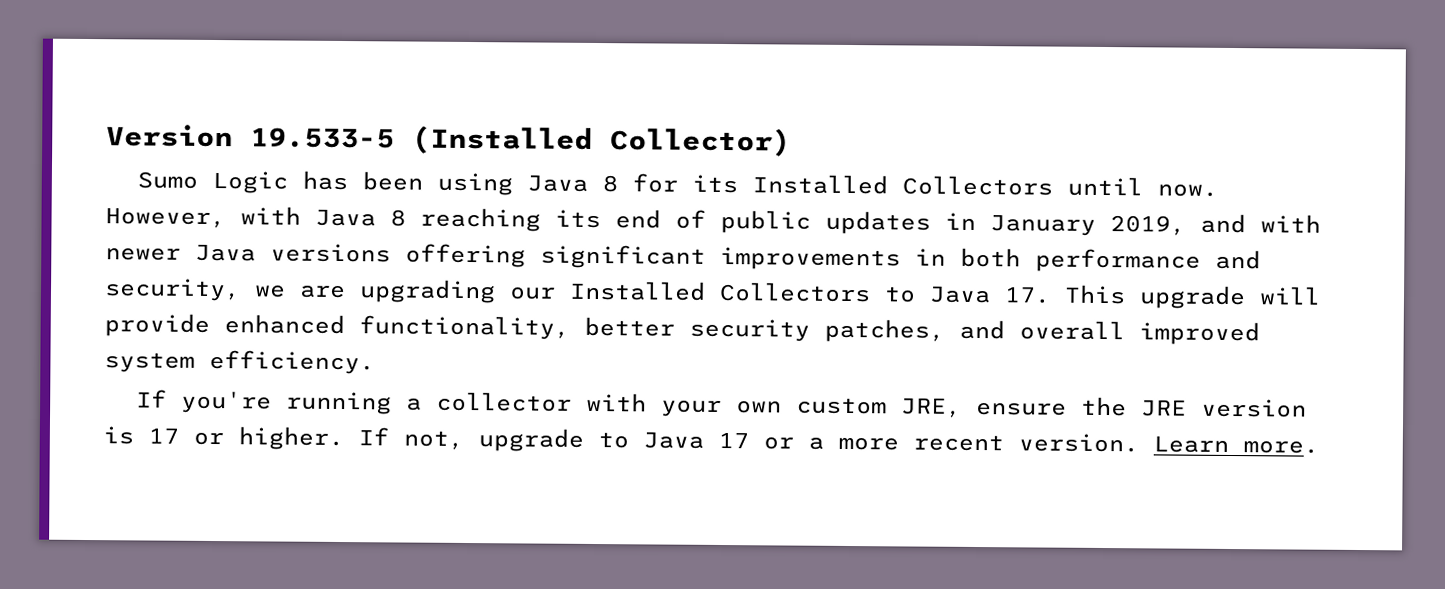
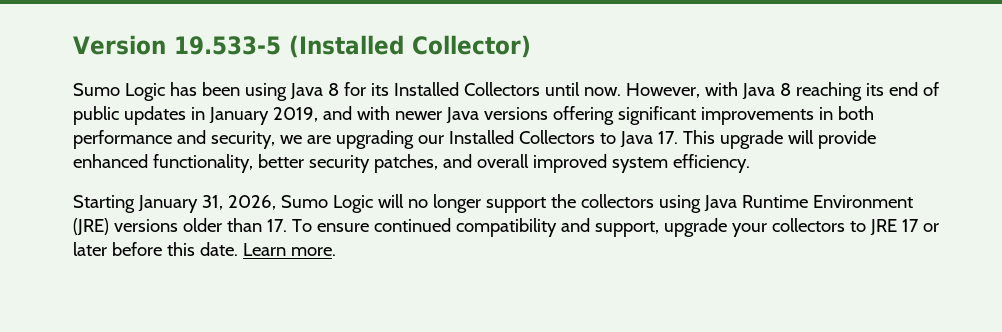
[135,389,1307,418] [103,426,1139,453] If you're running a collector with your own custom JRE, ensure the JRE version is 17 or higher. If not, upgrade to Java 17 or a more recent version. -> [73,194,913,213] [73,218,939,237] [73,242,238,256] Starting January 31, 2026, Sumo Logic will no longer support the collectors using Java Runtime Environment (JRE) versions older than 17. To ensure continued compatibility and support, upgrade your collectors to JRE 17 or later before this date.

